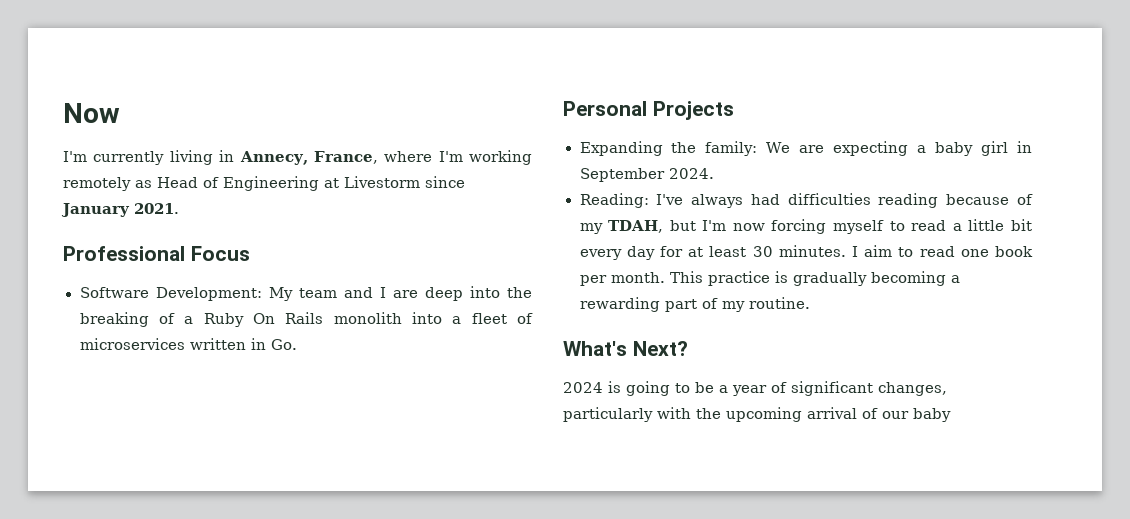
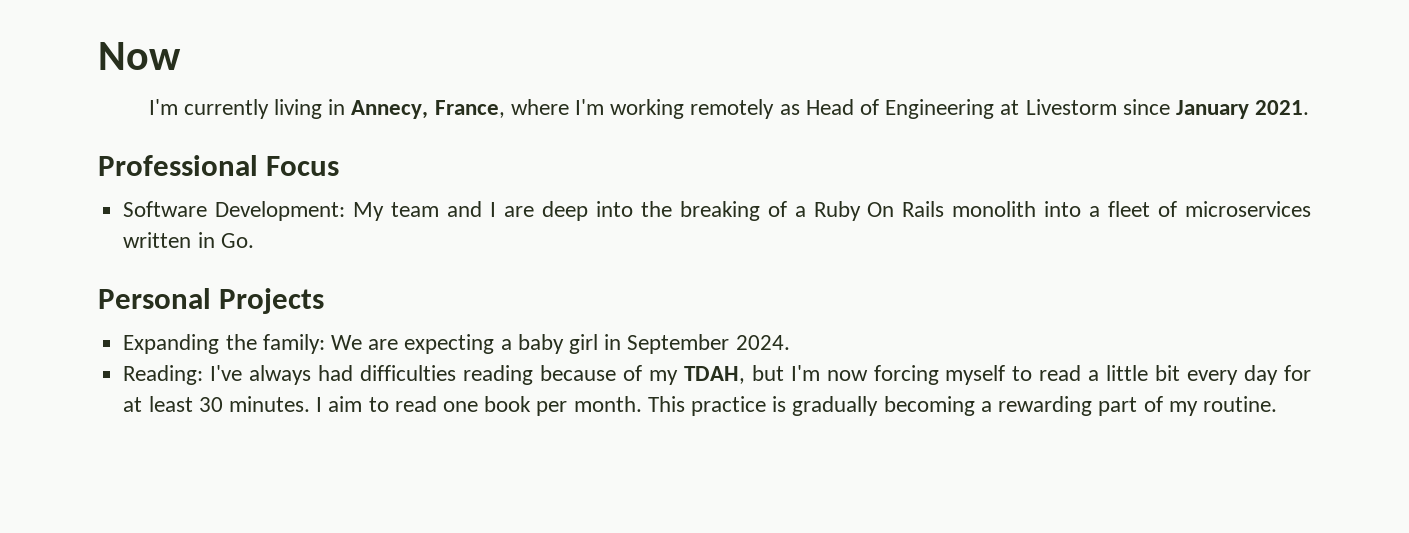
[563,341,688,356] [563,381,947,396] [563,407,951,422] // What's Next? // 2024 is going to be a year of significant changes, particularly with the upcoming arrival of our baby -> (1277, 404) none

